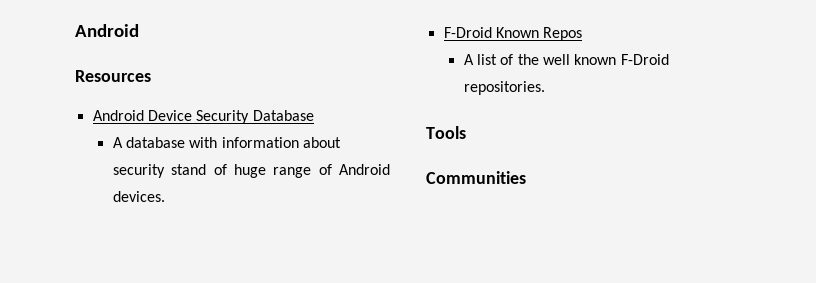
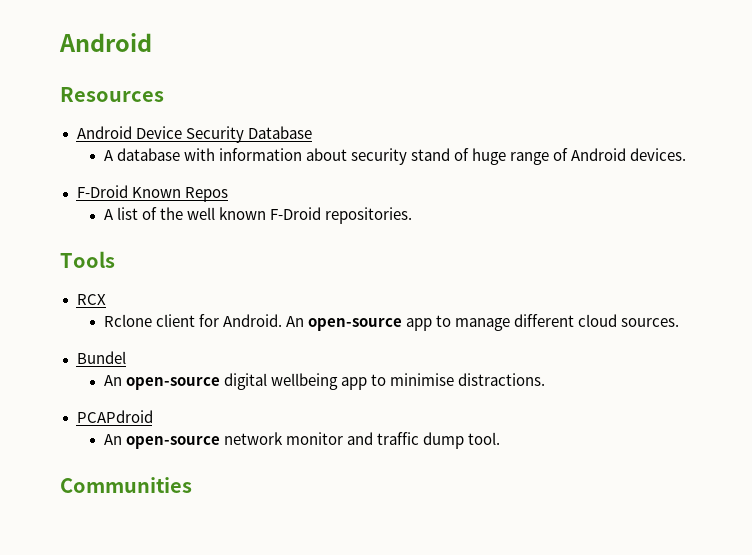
(466, 132) none -> [76,294,106,305] [103,314,680,331] [76,351,126,364] [103,373,545,390] [76,410,153,423] [103,432,500,449] // RCX // Rclone client for Android. An open-source app to manage different cloud sources. // Bundel // An open-source digital wellbeing app to minimise distractions. // PCAPdroid // An open-source network monitor and traffic dump tool.

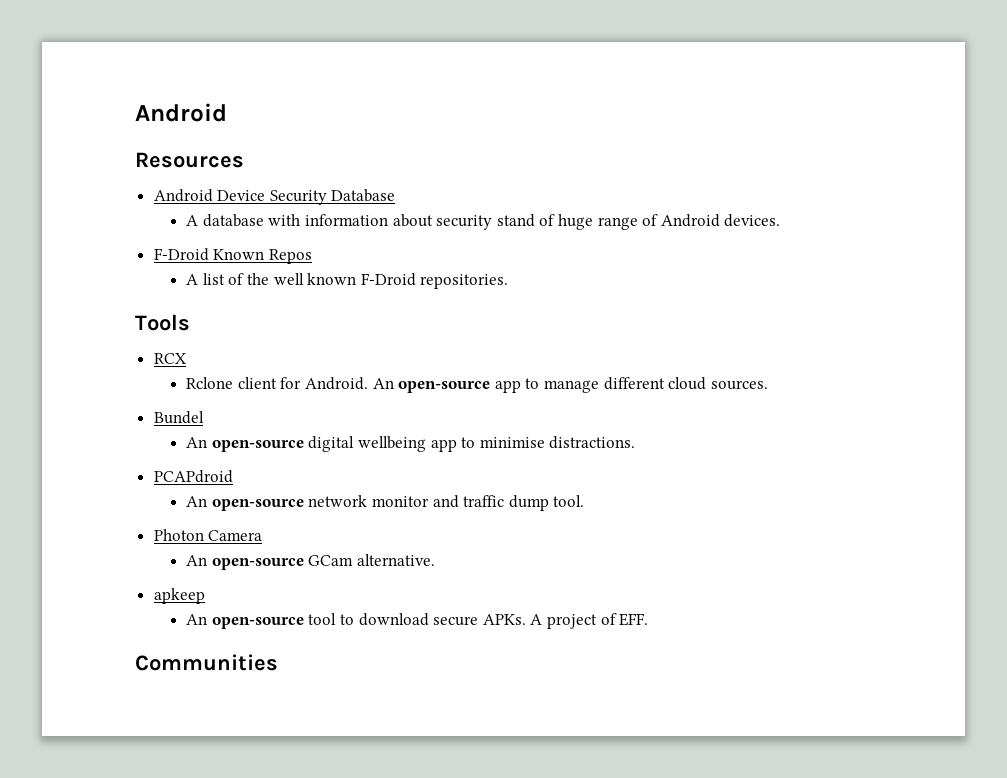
(500, 438) none -> [153,529,263,541] [186,554,436,570] [153,588,205,604] [186,613,649,629] // Photon Camera // An open-source GCam alternative. // apkeep // An open-source tool to download secure APKs. A project of EFF.

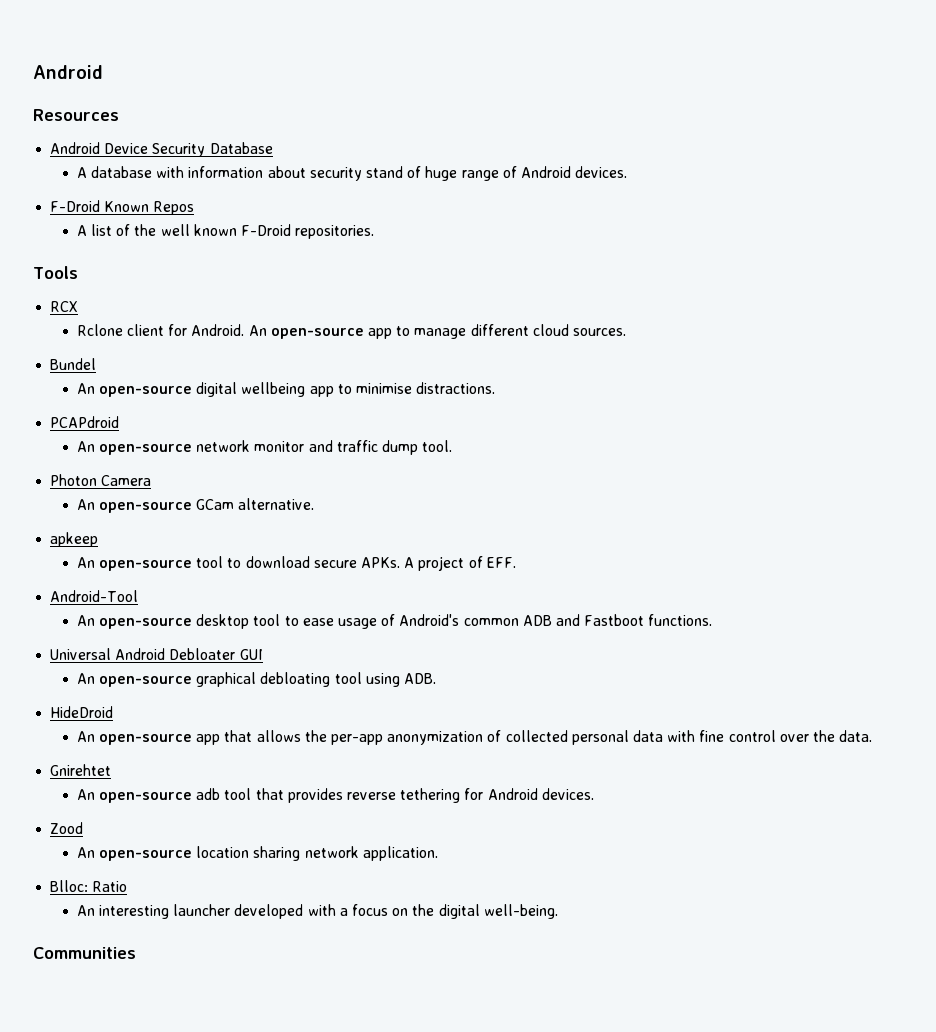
(649, 619) none -> [50,590,139,602] [76,614,713,629] [50,648,263,660] [76,672,437,687] [50,706,114,718] [76,730,873,745] [50,764,112,776] [76,788,594,803] [50,822,84,834] [76,846,438,861] [50,880,128,892] [76,904,558,919] // Android-Tool // An open-source desktop tool to ease usage of Android's common ADB and Fastboot functions. // Universal Android Debloater GUI // An open-source graphical debloating tool using ADB. // HideDroid // An open-source app that allows the per-app anonymization of collected personal data with fine control over the data. // Gnirehtet // An open-source adb tool that provides reverse tethering for Android devices. // Zood // An open-source location sharing network application. // Blloc: Ratio // An interesting launcher developed with a focus on the digital well-being.

